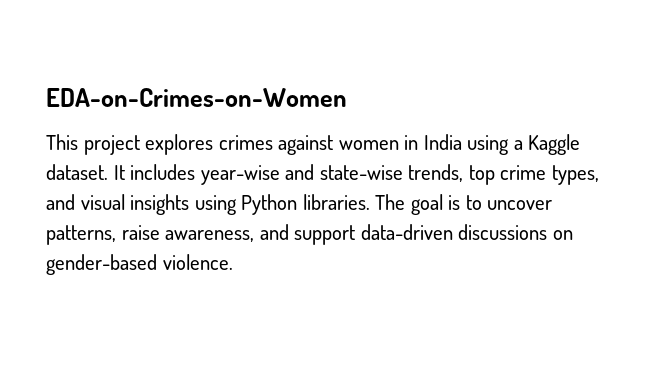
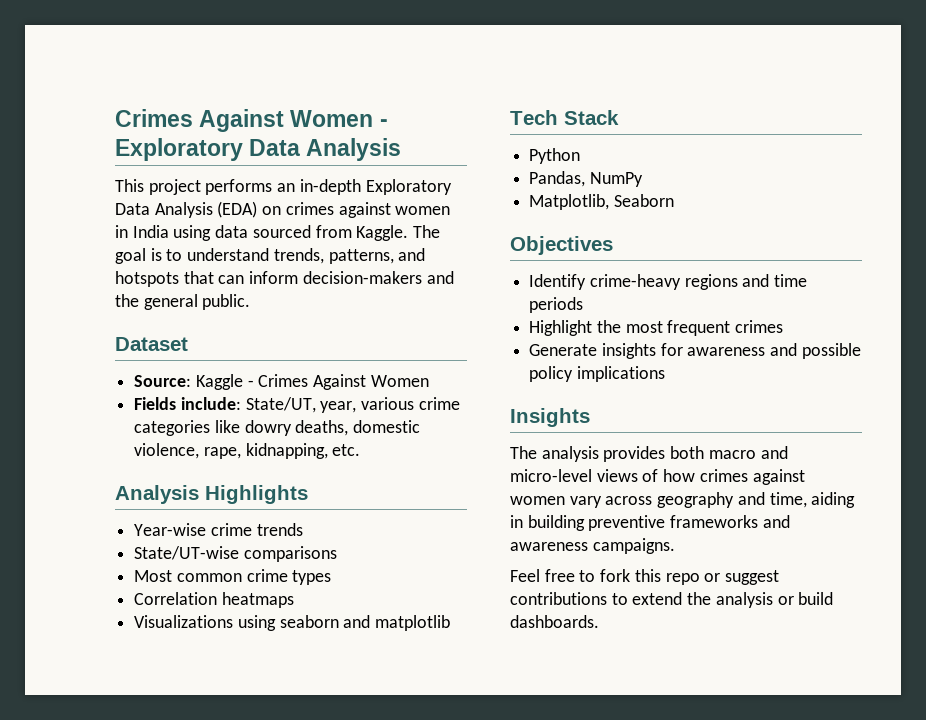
[46,88,347,107] [46,134,214,155] EDA-on-Crimes-on-Women // This project explores -> [115,109,388,132] [115,138,402,161] [115,179,452,195] [115,201,282,218] Crimes Against Women - Exploratory Data Analysis // This project performs an in-depth Exploratory Data Analysis (EDA) on
[513,134,581,155] [46,164,599,185] [46,194,553,215] [46,224,573,245] [46,254,233,275] a Kaggle dataset. It includes year-wise and state-wise trends, top crime types, and visual insights using Python libraries. The goal is to uncover patterns, raise awareness, and support data-driven discussions on gender-based violence. -> [215,225,441,241] [115,248,426,264] [115,271,454,287] [115,294,251,310] [115,337,188,351] [134,374,429,390] [134,397,460,413] [134,420,421,436] [134,443,361,459] [115,485,308,504] [134,523,303,536] [134,546,337,562] [134,569,332,585] [134,592,294,608] [134,615,451,631] [510,110,619,125] [529,148,581,164] [529,171,643,187] [529,194,674,210] [510,236,613,255] [529,274,808,290] [529,297,584,313] [529,320,784,336] [529,343,861,359] [529,366,665,382] [510,408,590,427] [510,446,788,462] [510,469,805,485] [510,492,856,508] [510,515,790,531] [510,538,675,554] [510,569,780,585] [510,592,834,608] [510,615,599,628] data sourced from Kaggle. The goal is to understand trends, patterns, and hotspots that can inform decision-makers and the general public. // Dataset // Source: Kaggle - Crimes Against Women // Fields include: State/UT, year, various crime categories like dowry deaths, domestic violence, rape, kidnapping, etc. // Analysis Highlights // Year-wise crime trends // State/UT-wise comparisons // Most common crime types // Correlation heatmaps // Visualizations using seaborn and matplotlib // Tech Stack // Python // Pandas, NumPy // Matplotlib, Seaborn // Objectives // Identify crime-heavy regions and time periods // Highlight the most frequent crimes // Generate insights for awareness and possible policy implications // Insights // The analysis provides both macro and micro-level views of how crimes against women vary across geography and time, aiding in building preventive frameworks and awareness campaigns. // Feel free to fork this repo or suggest contributions to extend the analysis or build dashboards.

